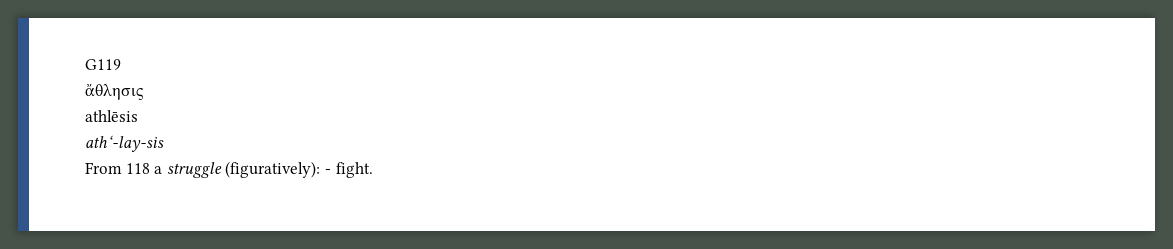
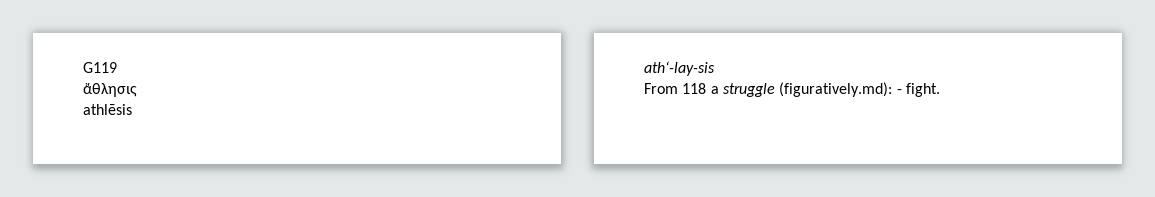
[225,161,321,178] (figuratively): -> [779,82,893,97] (figuratively.md):

